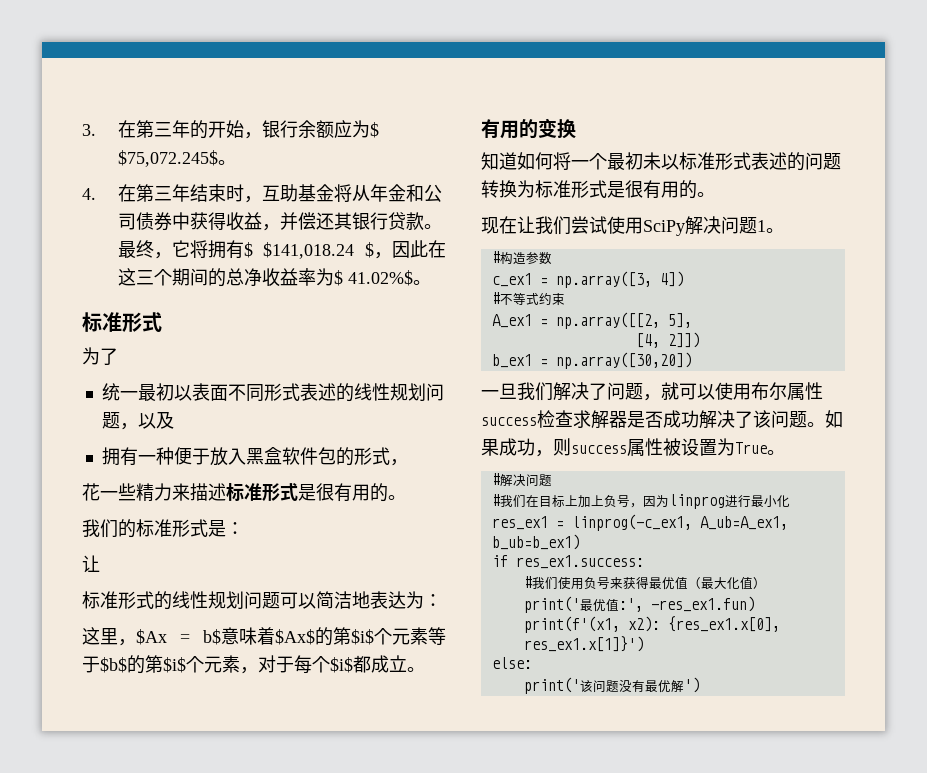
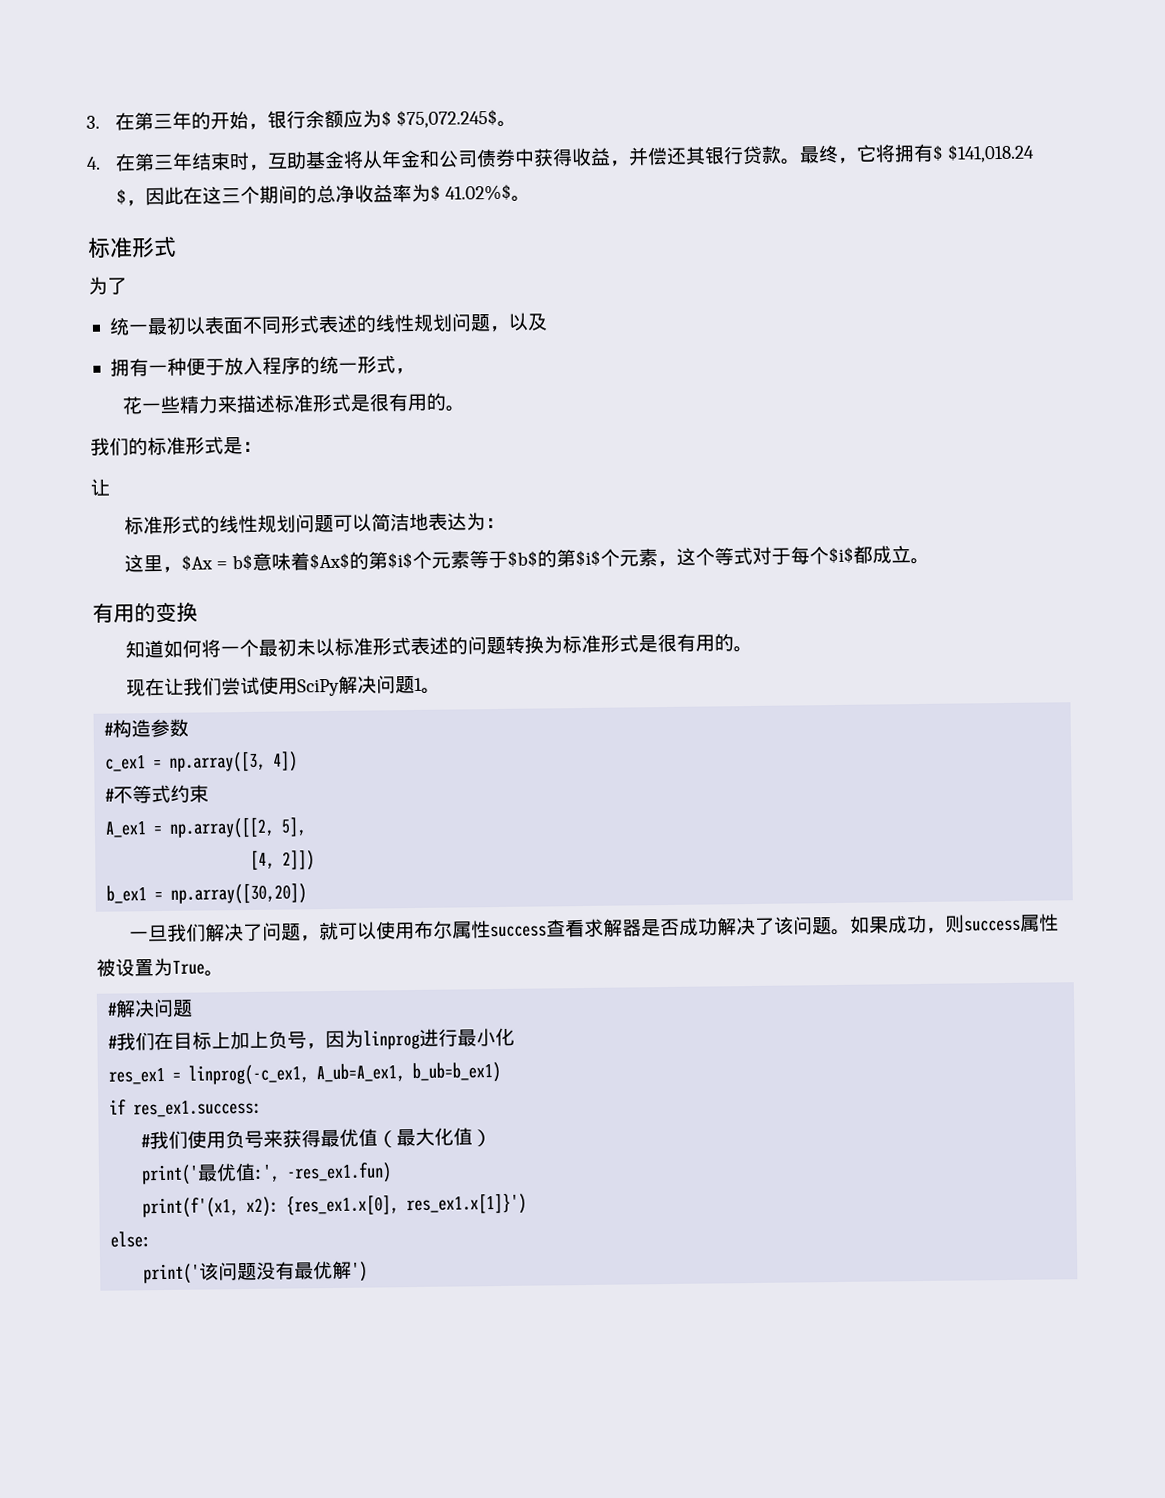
[245,447,354,466] 黑盒软件包的 -> [261,355,358,375] 程序的统一
(258, 670) none -> [676,546,754,566] 这个等式
[537,410,573,428] 检查 -> [546,918,586,938] 查看

